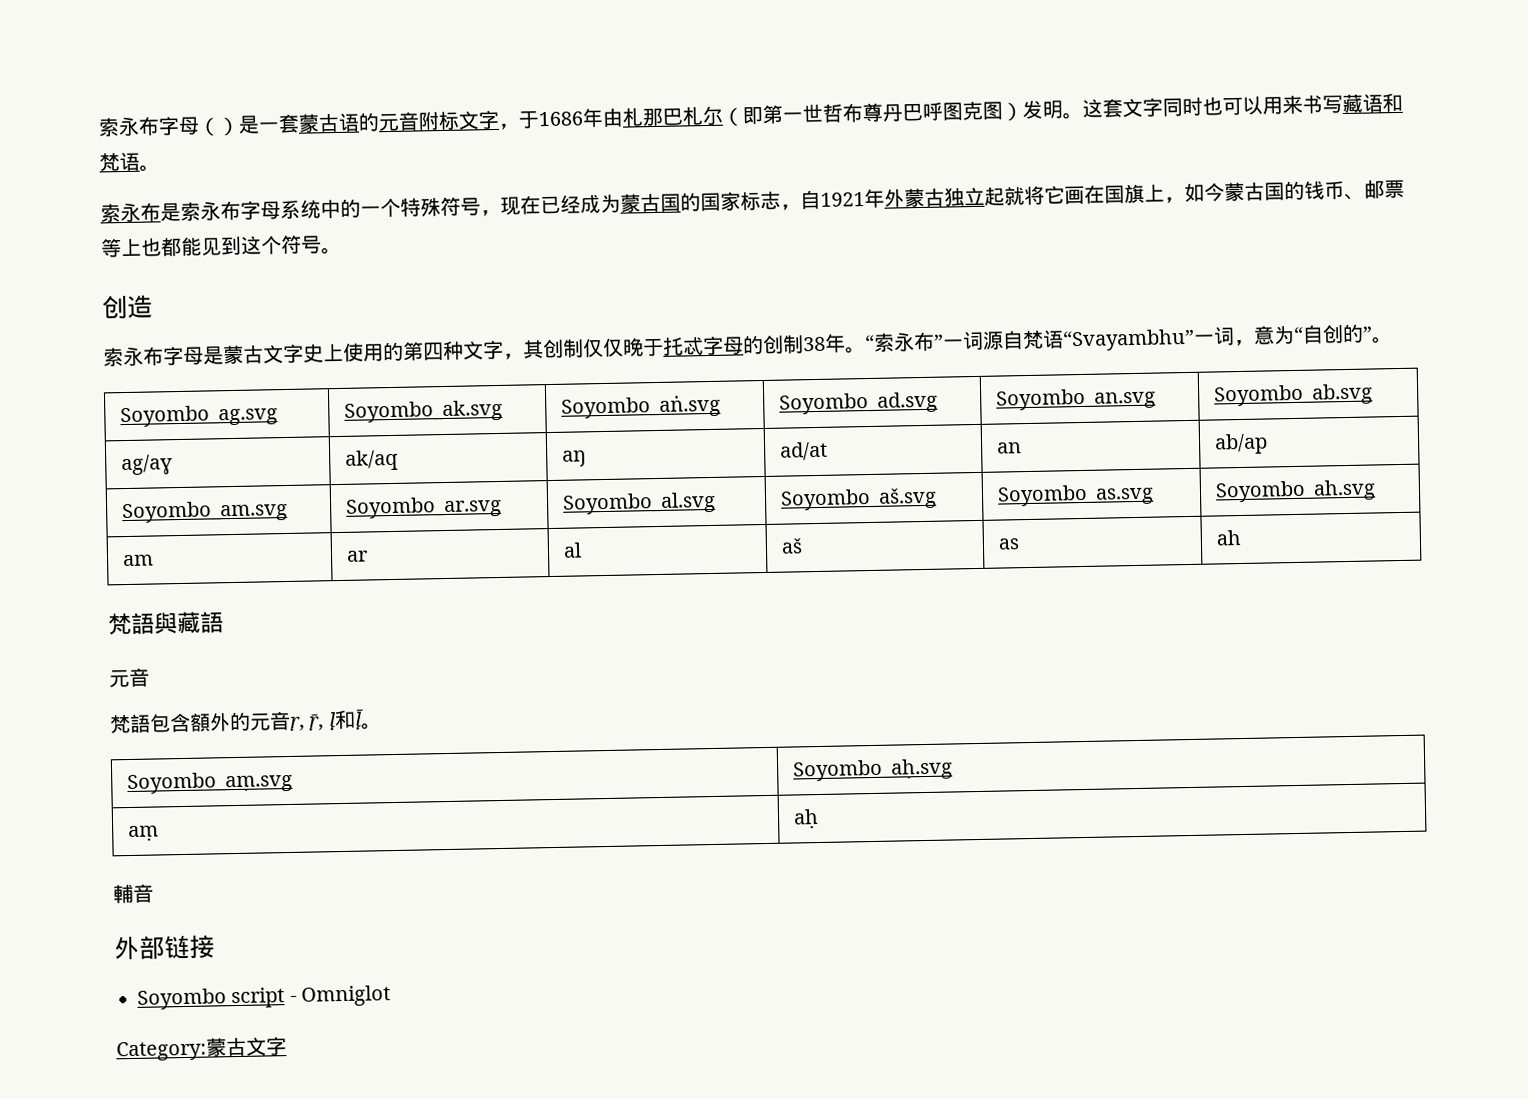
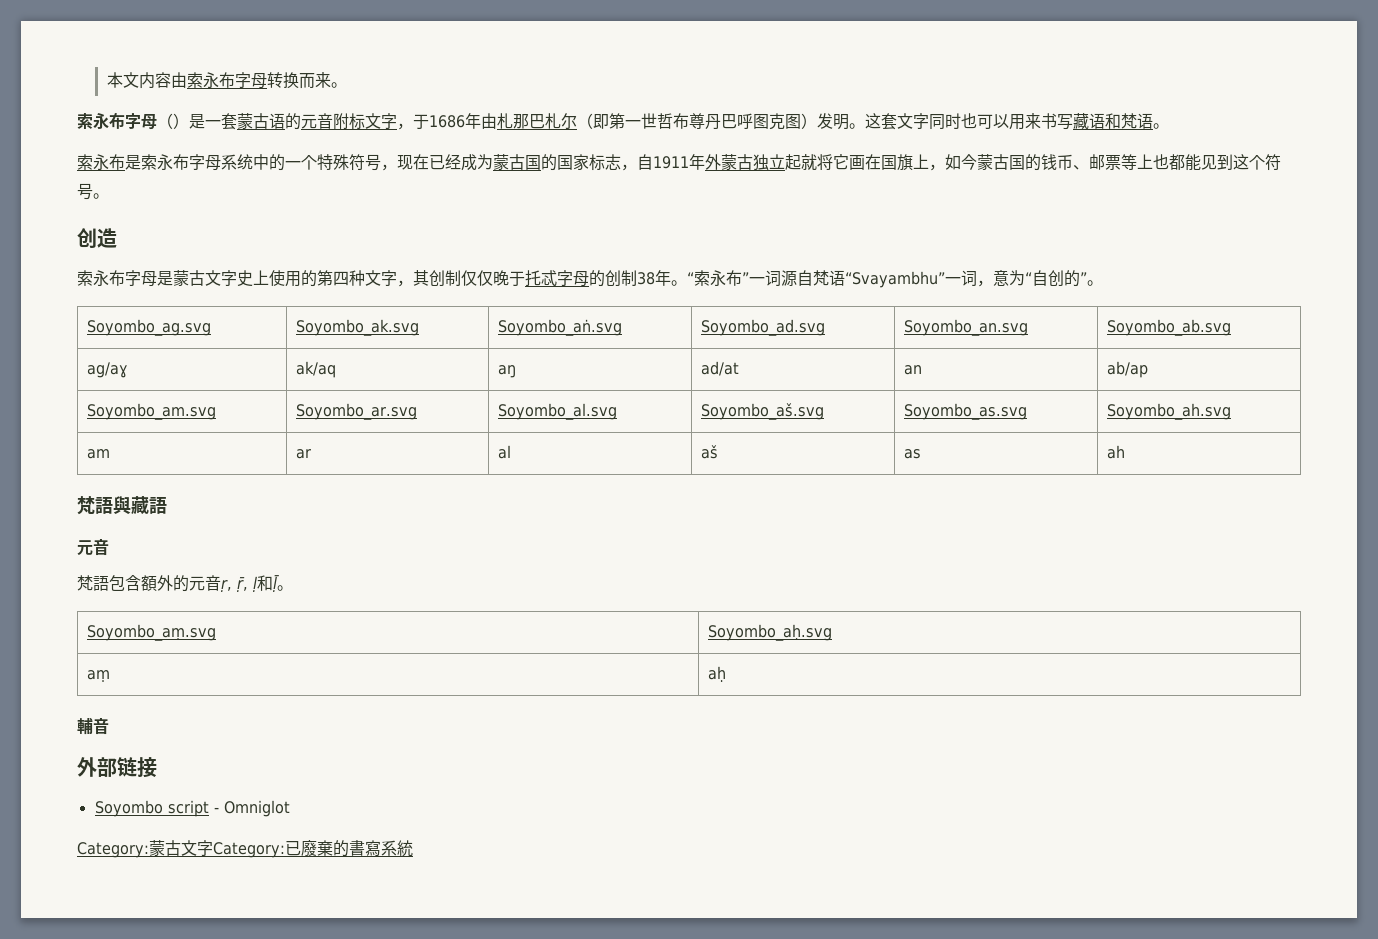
(98, 127) none -> [106,72,347,89] 本文内容由索永布字母转换而来。 //
[820,192,865,207] 1921 -> [653,156,689,169] 1911
(287, 1046) none -> [212,840,413,858] Category:已廢棄的書寫系統

